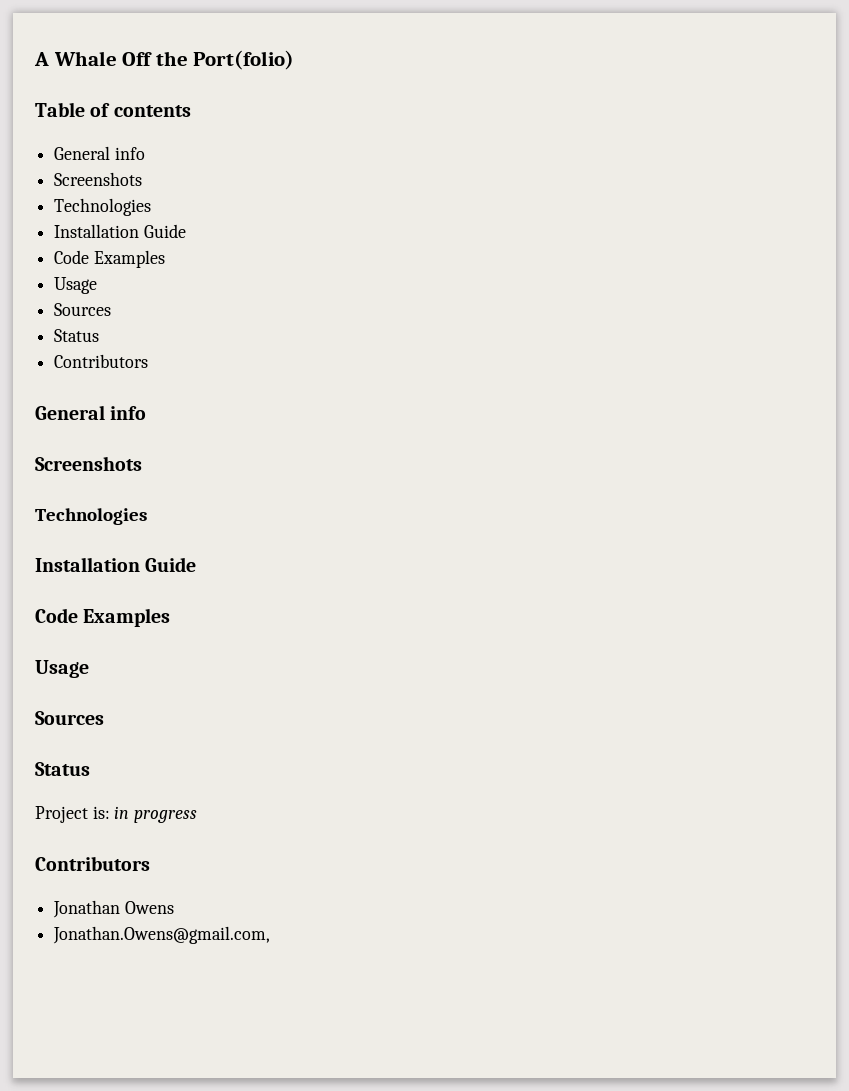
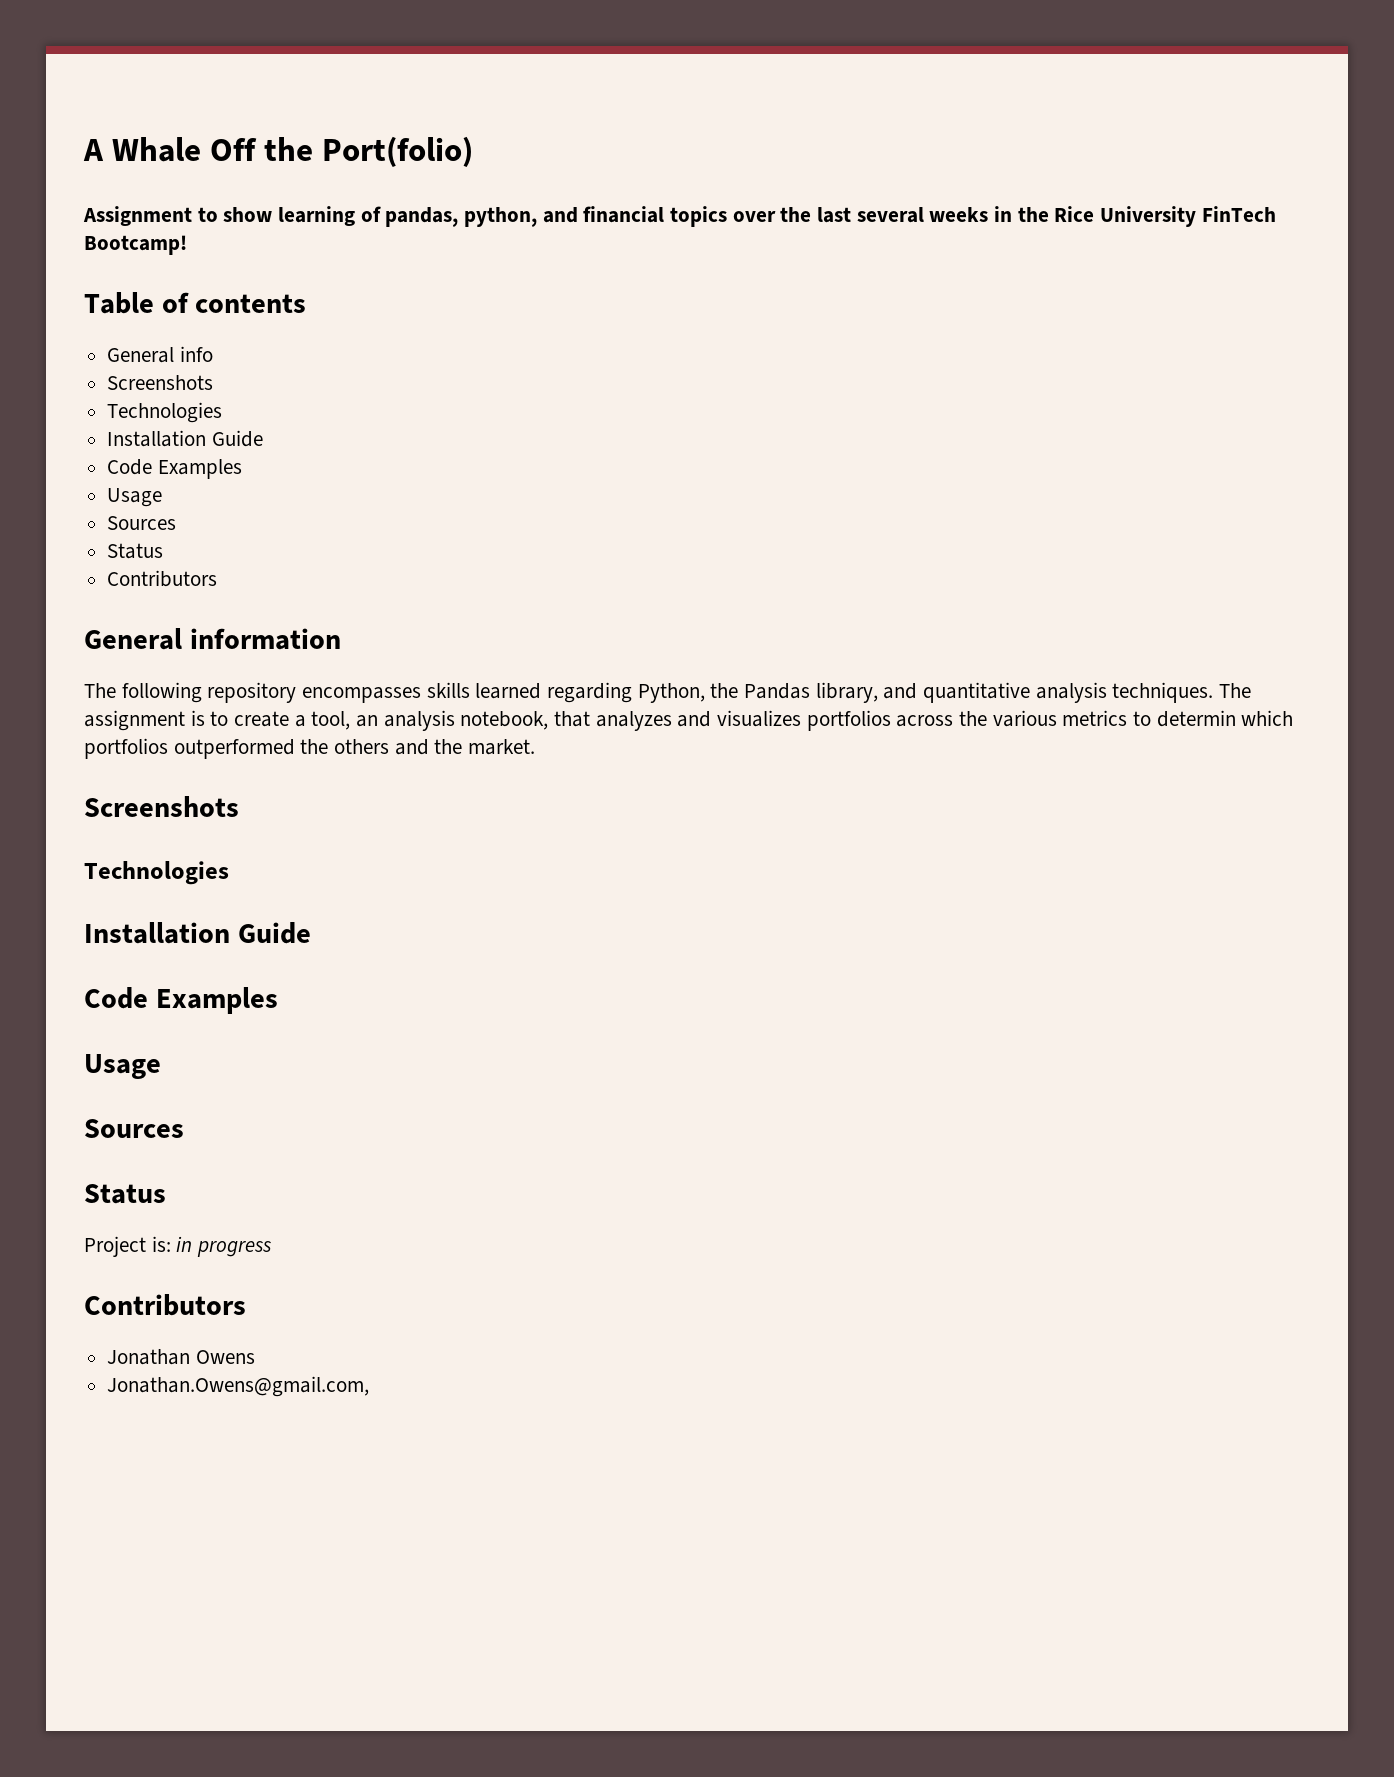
(295, 60) none -> [83,206,1276,227] [84,235,187,255] // Assignment to show learning of pandas, python, and financial topics over the last several weeks in the Rice University FinTech Bootcamp!
[110,406,147,420] info -> [189,628,341,650] [84,682,1252,703] [84,710,1294,731] [84,738,536,759] information // The following repository encompasses skills learned regarding Python, the Pandas library, and quantitative analysis techniques. The assignment is to create a tool, an analysis notebook, that analyzes and visualizes portfolios across the various metrics to determin which portfolios outperformed the others and the market.

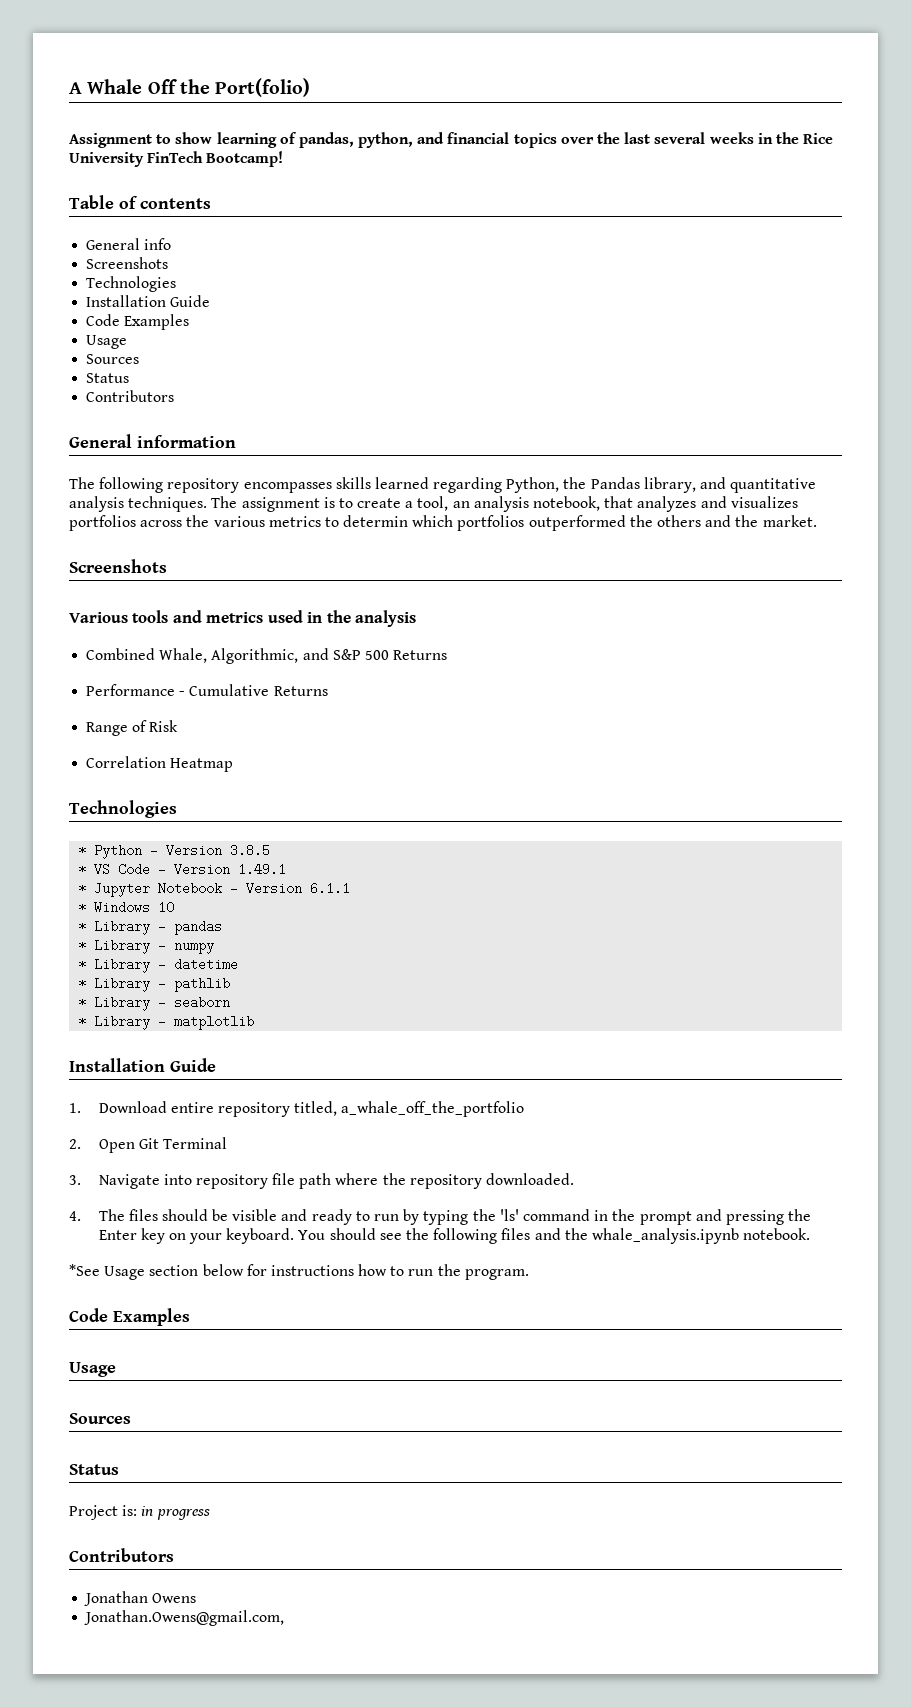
[84,861,229,885] [84,922,311,944] Technologies // Installation Guide -> [69,610,417,627] [86,648,448,664] [86,684,328,696] [86,720,179,736] [86,756,234,772] [69,800,177,818] [78,844,271,859] [78,863,287,876] [78,882,351,897] [78,901,175,914] [78,920,223,935] [78,939,215,954] [78,958,239,973] [78,977,231,992] [78,996,231,1011] [78,1015,255,1030] [69,1058,216,1072] [69,1101,525,1117] [69,1137,227,1153] [69,1173,575,1189] [69,1209,812,1225] [98,1228,811,1244] [69,1264,529,1280] Various tools and metrics used in the analysis // Combined Whale, Algorithmic, and S&P 500 Returns // Performance - Cumulative Returns // Range of Risk // Correlation Heatmap // Technologies // * Python - Version 3.8.5 // * VS Code - Version 1.49.1 // * Jupyter Notebook - Version 6.1.1 // * Windows 10 // * Library - pandas // * Library - numpy // * Library - datetime // * Library - pathlib // * Library - seaborn // * Library - matplotlib // Installation Guide // 1. Download entire repository titled, a_whale_off_the_portfolio // 2. Open Git Terminal // 3. Navigate into repository file path where the repository downloaded. // 4. The files should be visible and ready to run by typing the 'ls' command in the prompt and pressing the Enter key on your keyboard. You should see the following files and the whale_analysis.ipynb notebook. // *See Usage section below for instructions how to run the program.

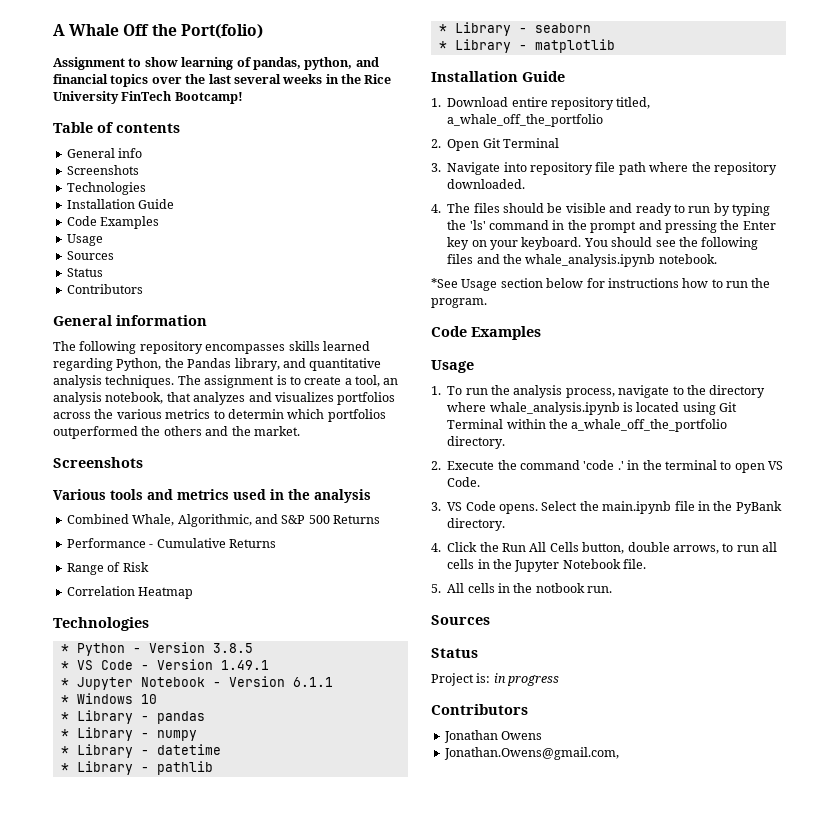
(116, 1369) none -> [431,385,766,398] [447,402,738,415] [447,419,728,432] [447,436,506,449] [431,460,784,473] [447,477,481,487] [431,501,782,514] [447,518,506,531] [431,542,778,554] [447,559,647,572] [431,583,613,593] // 1. To run the analysis process, navigate to the directory where whale_analysis.ipynb is located using Git Terminal within the a_whale_off_the_portfolio directory. // 2. Execute the command 'code .' in the terminal to open VS Code. // 3. VS Code opens. Select the main.ipynb file in the PyBank directory. // 4. Click the Run All Cells button, double arrows, to run all cells in the Jupyter Notebook file. // 5. All cells in the notbook run.

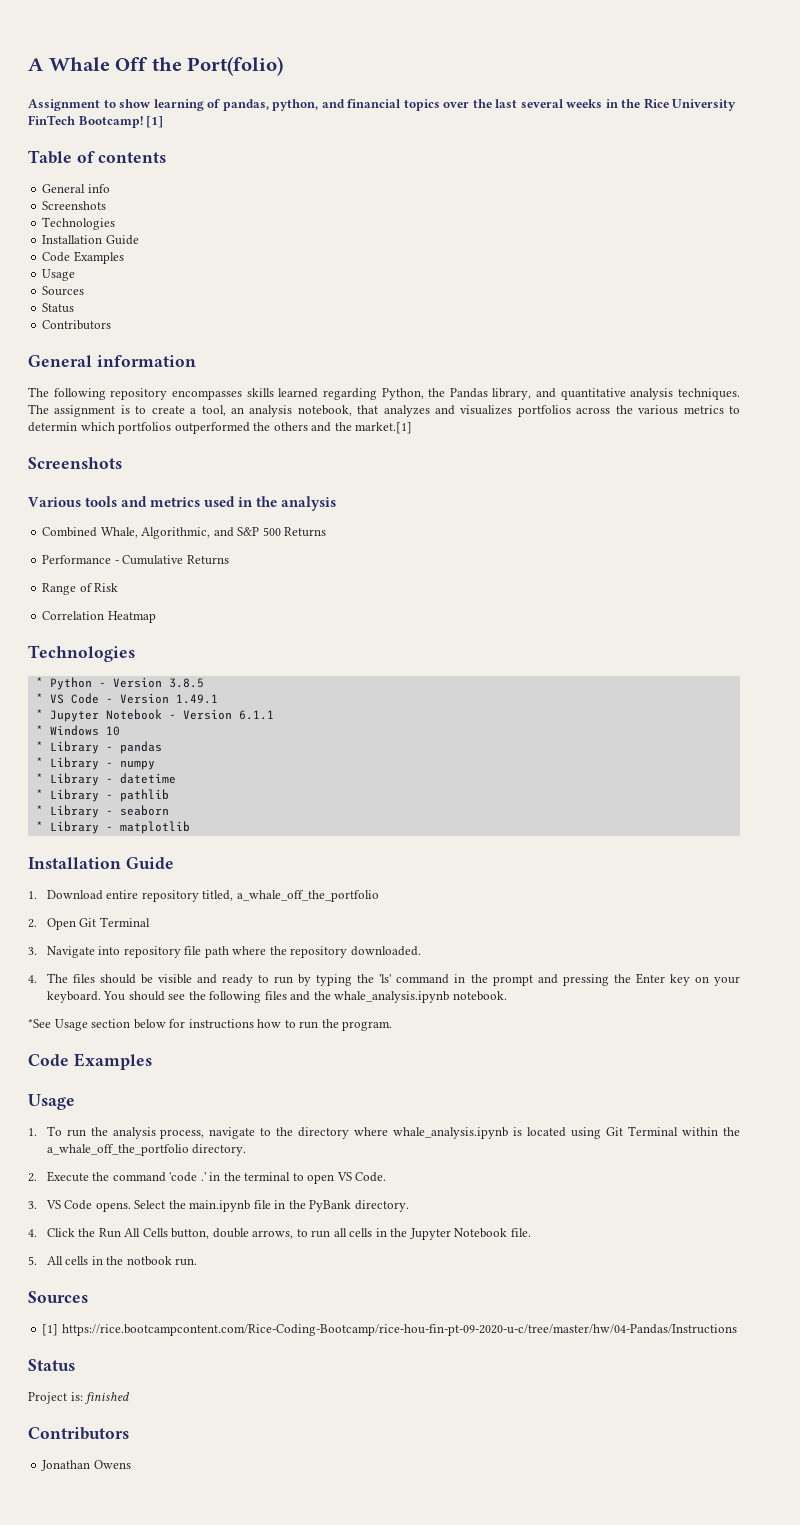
(243, 98) none -> [146,116,164,128] [1]
[253,426,300,436] market. -> [355,422,413,434] market.[1]
(490, 620) none -> [42,1324,737,1336] // [1] https://rice.bootcampcontent.com/Rice-Coding-Bootcamp/rice-hou-fin-pt-09-2020-u-c/tree/master/hw/04-Pandas/Instructions
[493,673,560,686] in progress -> [84,1392,131,1404] finished
[443,747,619,760] // Jonathan.Owens@gmail.com, -> (131, 1464) none

